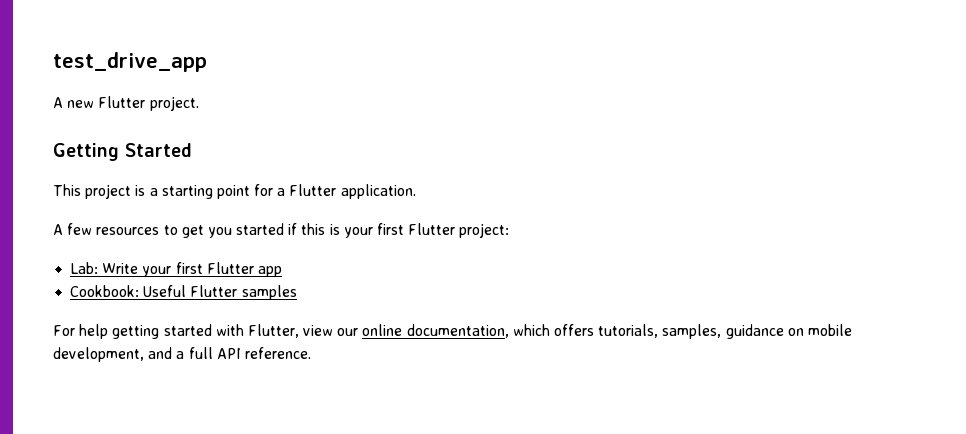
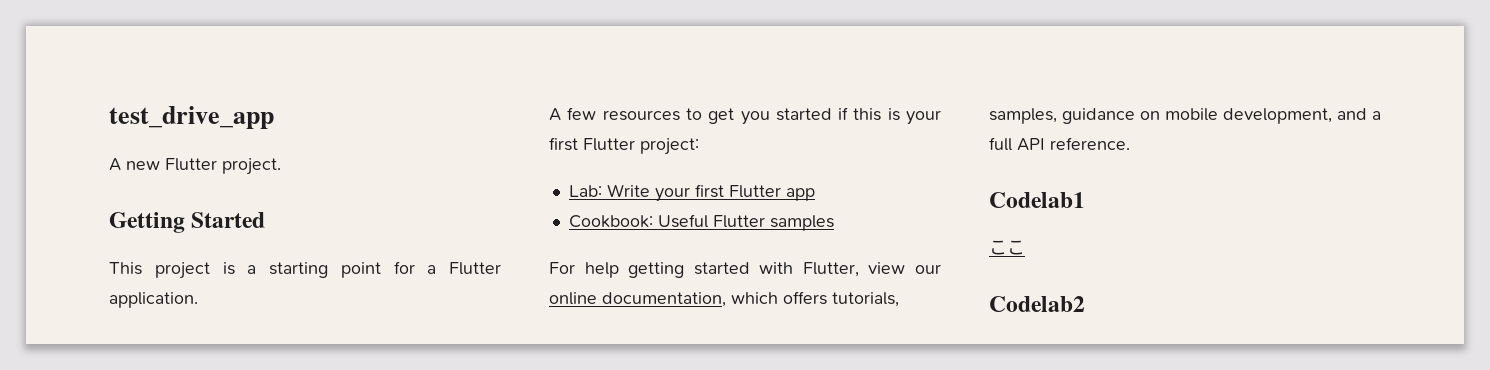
(311, 353) none -> [989,192,1085,208] [989,240,1025,255] [989,296,1085,312] // Codelab1 // ここ // Codelab2

